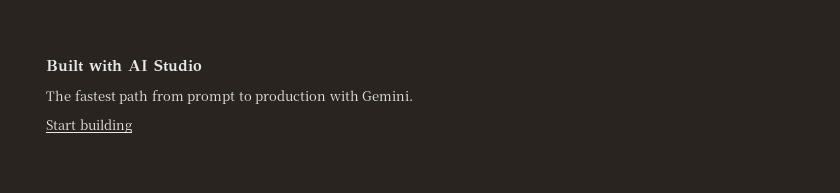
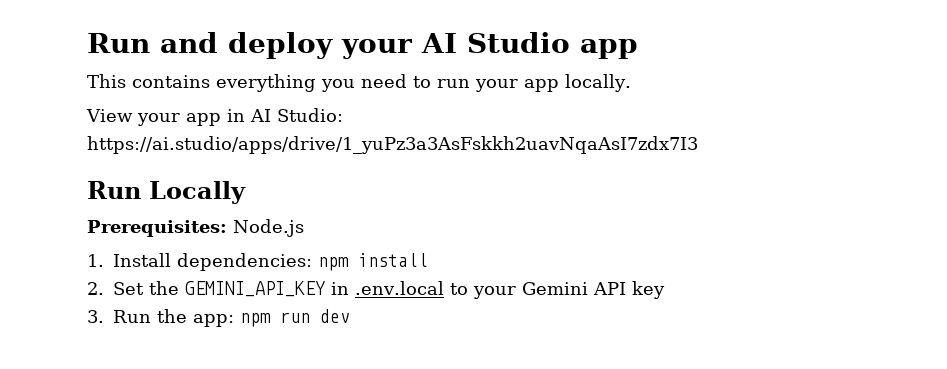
[46,59,202,72] [46,90,414,104] [46,119,132,133] Built with AI Studio // The fastest path from prompt to production with Gemini. // Start building -> [87,32,638,59] [87,74,631,92] [86,108,343,126] [87,136,698,154] [87,181,246,204] [87,219,304,237] [87,253,428,271] [87,281,665,299] [87,309,350,327] Run and deploy your AI Studio app // This contains everything you need to run your app locally. // View your app in AI Studio: https://ai.studio/apps/drive/1_yuPz3a3AsFskkh2uavNqaAsI7zdx7I3 // Run Locally // Prerequisites: Node.js // 1. Install dependencies: npm install // 2. Set the GEMINI_API_KEY in .env.local to your Gemini API key // 3. Run the app: npm run dev

